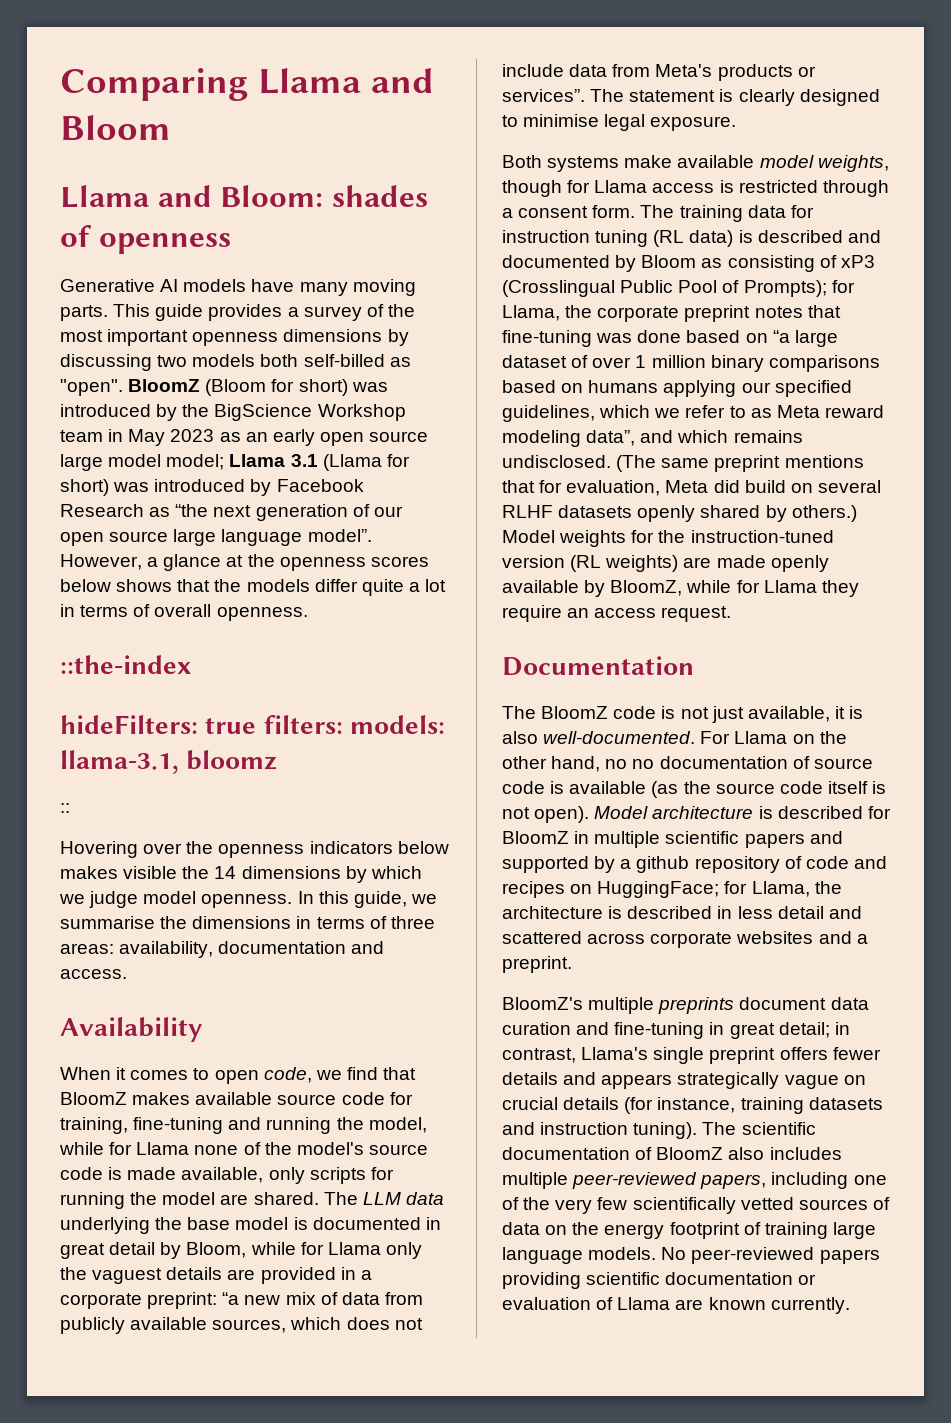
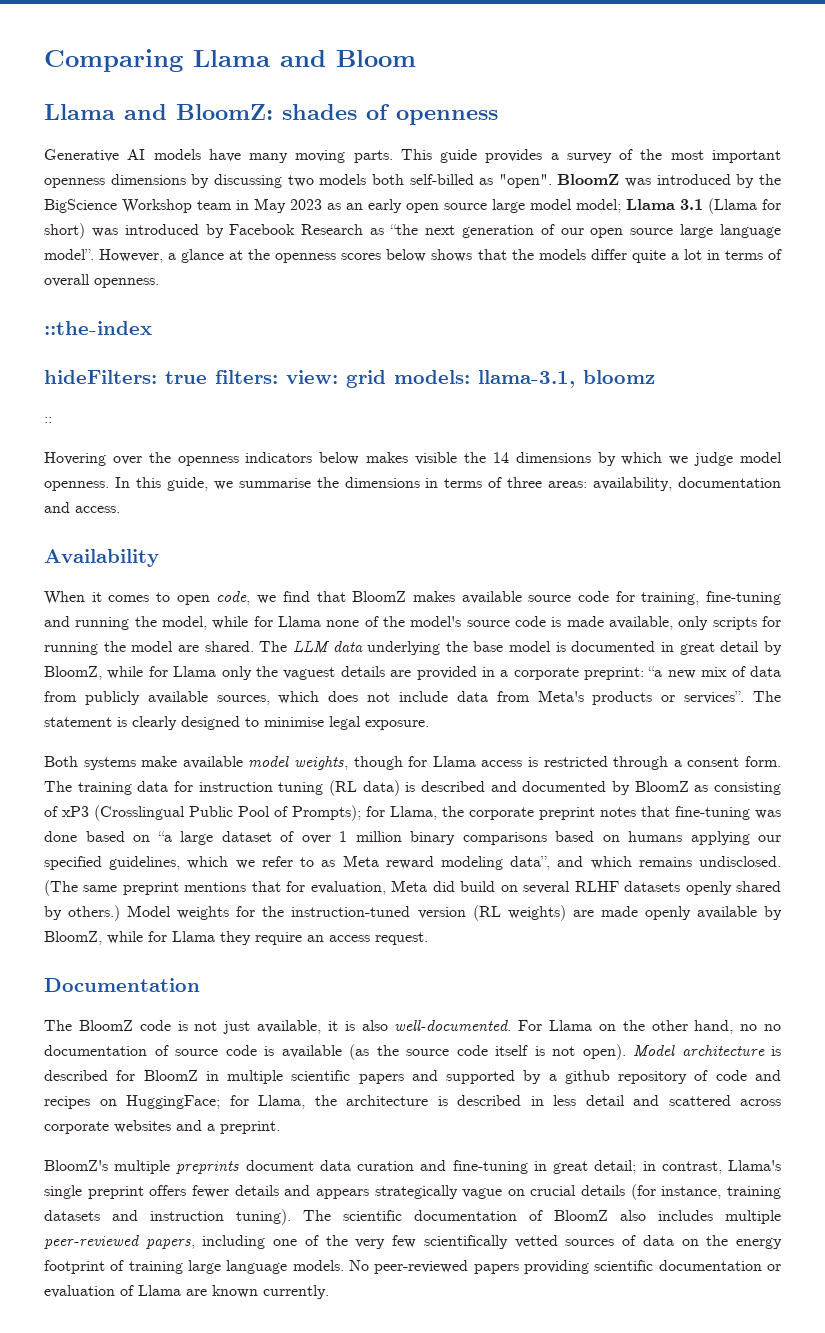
[220,185,324,207] Bloom: -> [176,104,273,120] BloomZ:
[205,379,348,396] (Bloom for short) -> (620, 179) none
(343, 724) none -> [286,370,386,388] view: grid
[186,1242,247,1258] Bloom, -> [44,666,102,680] BloomZ,
[641,255,697,268] Bloom -> [634,781,689,792] BloomZ

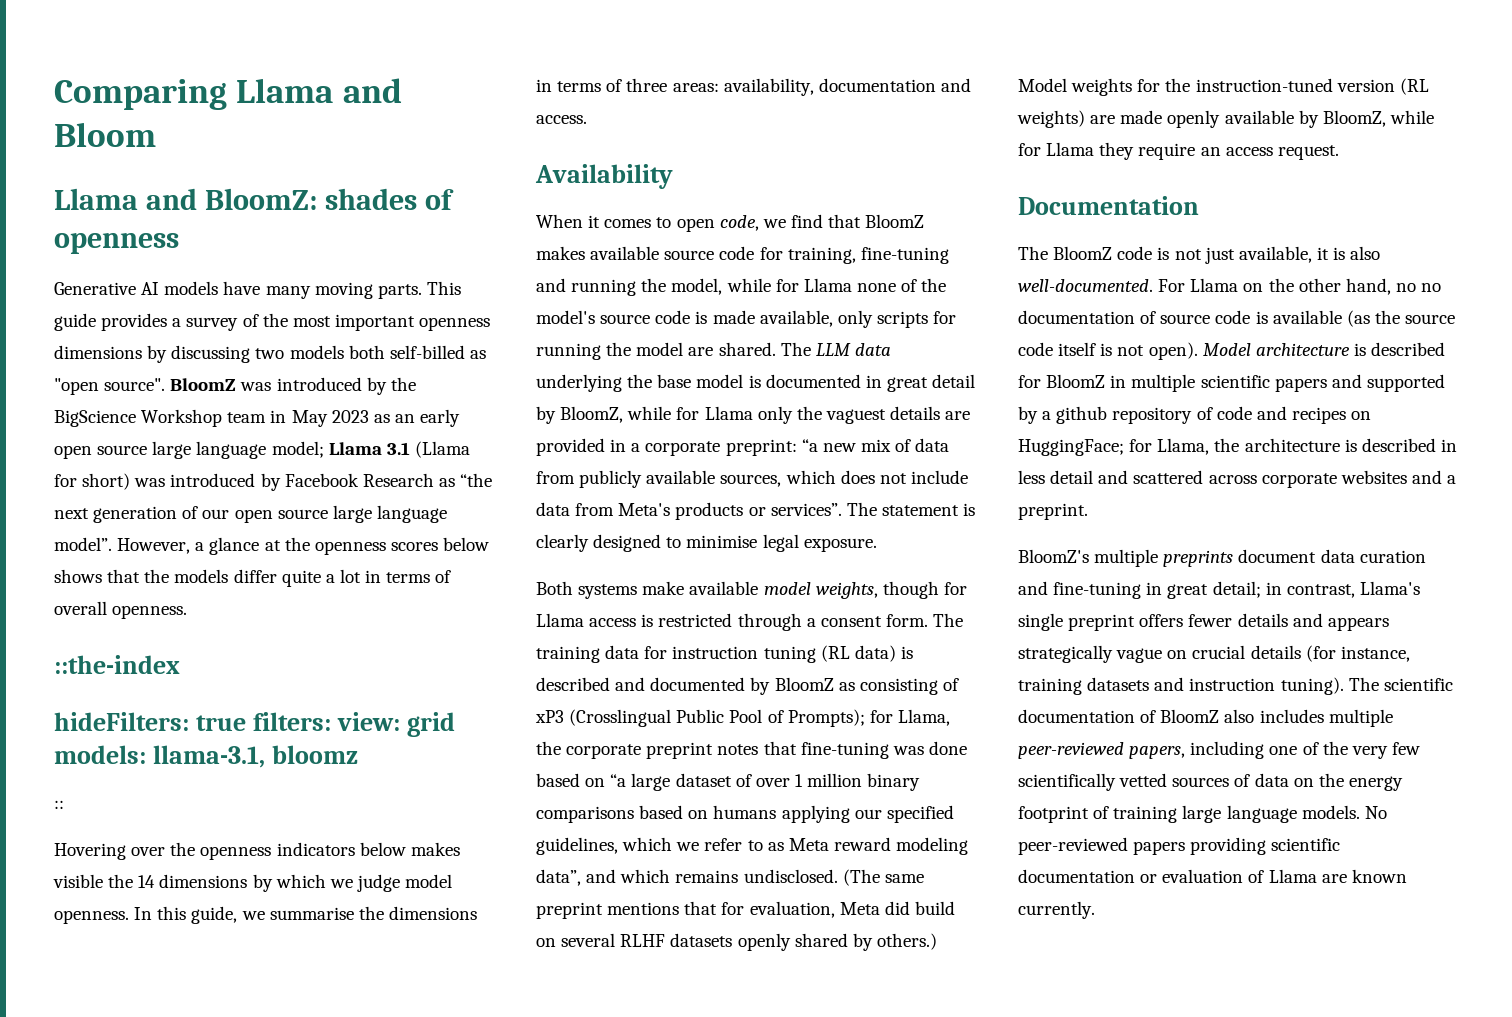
[498,174,552,188] "open". -> [54,378,166,395] "open source".
[530,199,572,210] model -> [196,441,267,459] language

